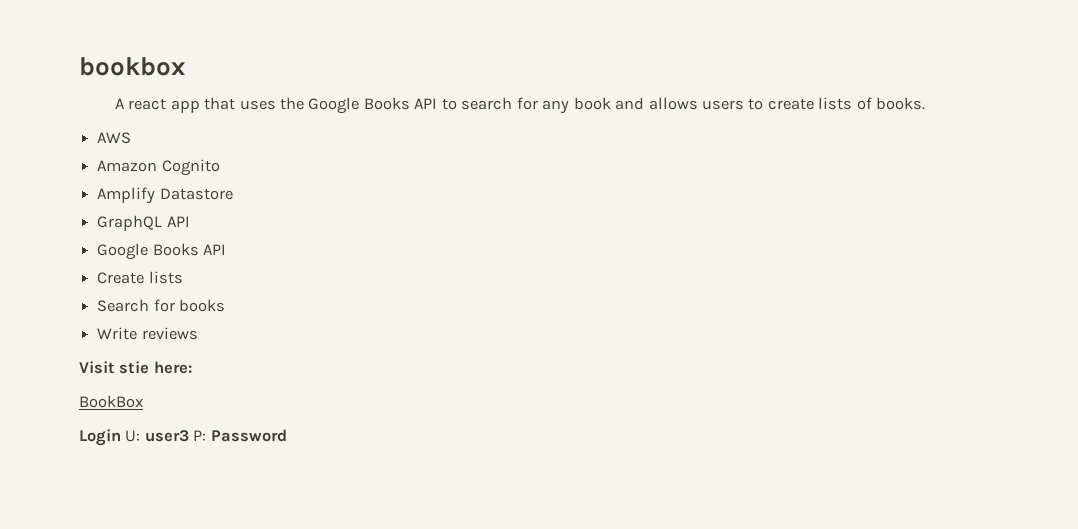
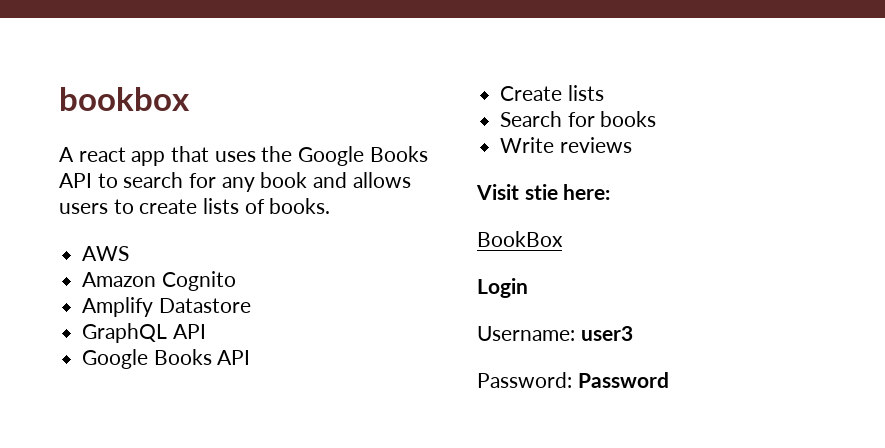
[125,430,141,442] U: -> [477,326,575,341] // Username:
[193,430,207,441] P: -> [477,372,572,388] // Password:

